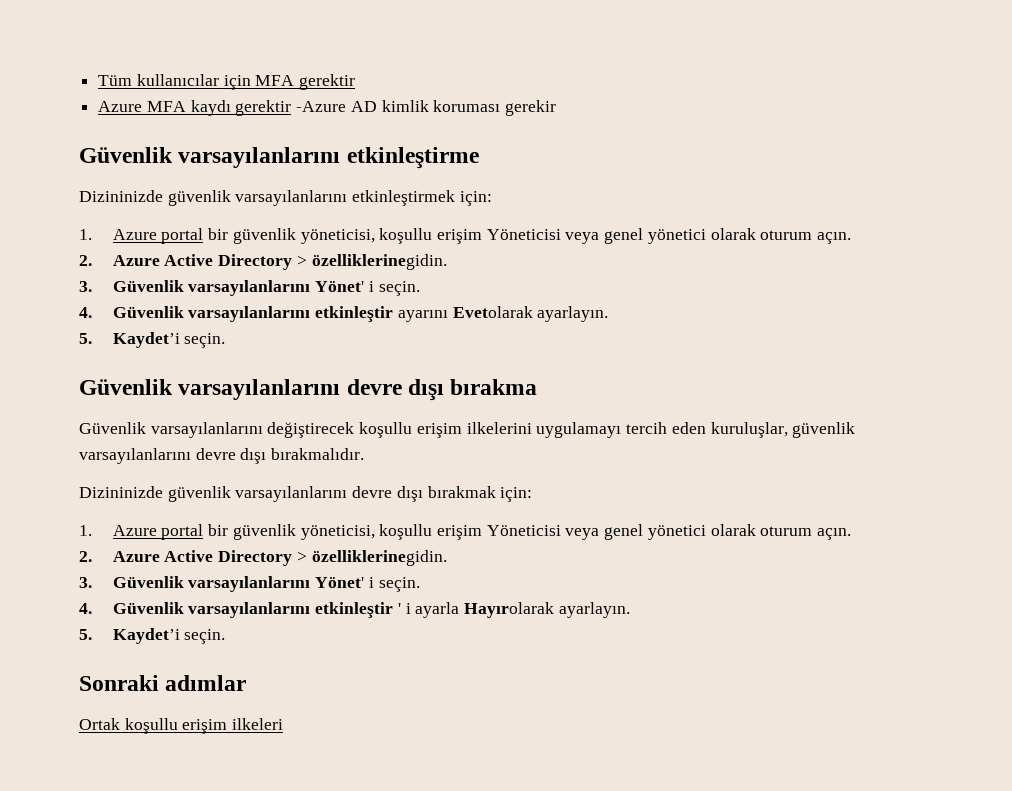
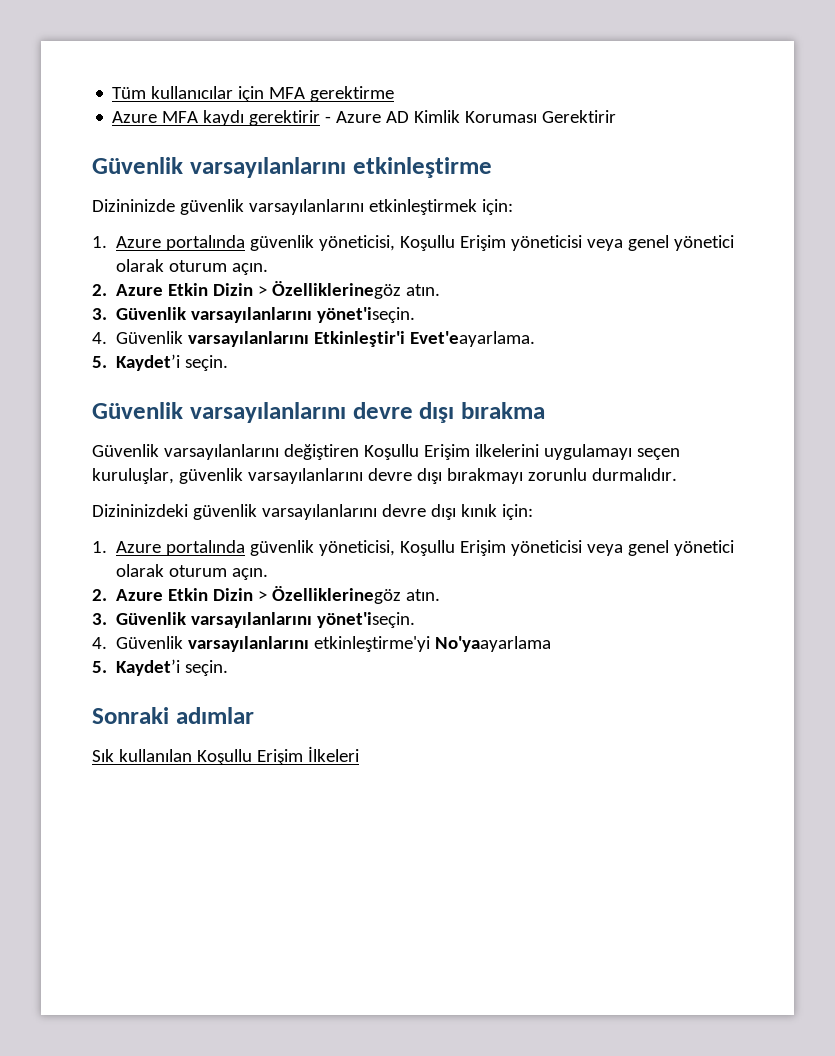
[299,74,356,90] gerektir -> [310,86,395,102] gerektirme
[235,100,557,116] gerektir -Azure AD kimlik koruması gerekir -> [249,110,617,126] gerektirir - Azure AD Kimlik Koruması Gerektirir
[161,228,852,244] [79,254,447,270] [79,280,420,296] [79,306,609,322] portal bir güvenlik yöneticisi, koşullu erişim Yöneticisi veya genel yönetici olarak oturum açın. // 2. Azure Active Directory > özelliklerinegidin. // 3. Güvenlik varsayılanlarını Yönet' i seçin. // 4. Güvenlik varsayılanlarını etkinleştir ayarını Evetolarak ayarlayın. -> [166,235,735,251] [116,259,269,275] [92,281,441,299] [92,307,416,323] [92,331,536,347] portalında güvenlik yöneticisi, Koşullu Erişim yöneticisi veya genel yönetici olarak oturum açın. // 2. Azure Etkin Dizin > Özelliklerinegöz atın. // 3. Güvenlik varsayılanlarını yönet'iseçin. // 4. Güvenlik varsayılanlarını Etkinleştir'i Evet'eayarlama.
[267,422,706,438] değiştirecek koşullu erişim ilkelerini uygulamayı tercih eden -> [283,444,680,460] değiştiren Koşullu Erişim ilkelerini uygulamayı seçen
[271,448,365,460] [79,486,533,502] [79,524,852,540] [79,550,447,566] [79,576,420,592] [79,602,630,618] bırakmalıdır. // Dizininizde güvenlik varsayılanlarını devre dışı bırakmak için: // 1. Azure portal bir güvenlik yöneticisi, koşullu erişim Yöneticisi veya genel yönetici olarak oturum açın. // 2. Azure Active Directory > özelliklerinegidin. // 3. Güvenlik varsayılanlarını Yönet' i seçin. // 4. Güvenlik varsayılanlarını etkinleştir ' i ayarla Hayırolarak ayarlayın. -> [446,468,677,484] [92,504,533,520] [92,540,735,556] [116,564,269,580] [92,586,441,604] [92,612,416,628] [92,636,552,652] bırakmayı zorunlu durmalıdır. // Dizininizdeki güvenlik varsayılanlarını devre dışı kınık için: // 1. Azure portalında güvenlik yöneticisi, Koşullu Erişim yöneticisi veya genel yönetici olarak oturum açın. // 2. Azure Etkin Dizin > Özelliklerinegöz atın. // 3. Güvenlik varsayılanlarını yönet'iseçin. // 4. Güvenlik varsayılanlarını etkinleştirme'yi No'yaayarlama
[79,718,284,734] Ortak koşullu erişim ilkeleri -> [92,746,359,765] Sık kullanılan Koşullu Erişim İlkeleri

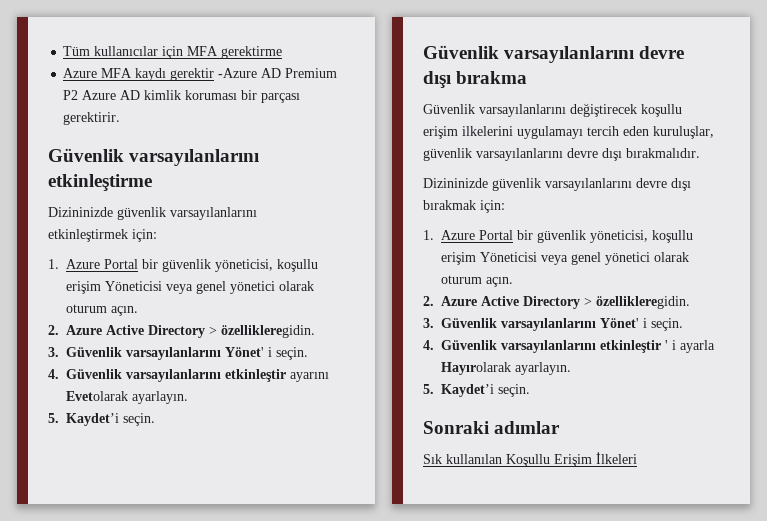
[249,110,617,126] gerektirir - Azure AD Kimlik Koruması Gerektirir -> [170,68,338,81] [63,90,301,103] [63,112,121,125] gerektir -Azure AD Premium P2 Azure AD kimlik koruması bir parçası gerektirir.
[166,235,735,251] [116,259,269,275] [92,281,441,299] [92,307,416,323] [92,331,536,347] portalında güvenlik yöneticisi, Koşullu Erişim yöneticisi veya genel yönetici olarak oturum açın. // 2. Azure Etkin Dizin > Özelliklerinegöz atın. // 3. Güvenlik varsayılanlarını yönet'iseçin. // 4. Güvenlik varsayılanlarını Etkinleştir'i Evet'eayarlama. -> [104,259,319,272] [66,281,315,294] [66,304,139,316] [48,325,316,338] [48,347,309,360] [48,369,330,382] [66,391,189,404] Portal bir güvenlik yöneticisi, koşullu erişim Yöneticisi veya genel yönetici olarak oturum açın. // 2. Azure Active Directory > özellikleregidin. // 3. Güvenlik varsayılanlarını Yönet' i seçin. // 4. Güvenlik varsayılanlarını etkinleştir ayarını Evetolarak ayarlayın.
[283,444,680,460] değiştiren Koşullu Erişim ilkelerini uygulamayı seçen -> [570,103,682,117] [423,126,649,139] değiştirecek koşullu erişim ilkelerini uygulamayı tercih eden
[446,468,677,484] [92,504,533,520] [92,540,735,556] [116,564,269,580] [92,586,441,604] [92,612,416,628] [92,636,552,652] bırakmayı zorunlu durmalıdır. // Dizininizdeki güvenlik varsayılanlarını devre dışı kınık için: // 1. Azure portalında güvenlik yöneticisi, Koşullu Erişim yöneticisi veya genel yönetici olarak oturum açın. // 2. Azure Etkin Dizin > Özelliklerinegöz atın. // 3. Güvenlik varsayılanlarını yönet'iseçin. // 4. Güvenlik varsayılanlarını etkinleştirme'yi No'yaayarlama -> [626,148,700,158] [423,178,691,191] [423,200,505,213] [423,230,694,243] [441,252,690,265] [441,275,514,287] [423,296,691,309] [423,318,684,331] [423,340,716,353] [441,362,572,375] bırakmalıdır. // Dizininizde güvenlik varsayılanlarını devre dışı bırakmak için: // 1. Azure Portal bir güvenlik yöneticisi, koşullu erişim Yöneticisi veya genel yönetici olarak oturum açın. // 2. Azure Active Directory > özellikleregidin. // 3. Güvenlik varsayılanlarını Yönet' i seçin. // 4. Güvenlik varsayılanlarını etkinleştir ' i ayarla Hayırolarak ayarlayın.

